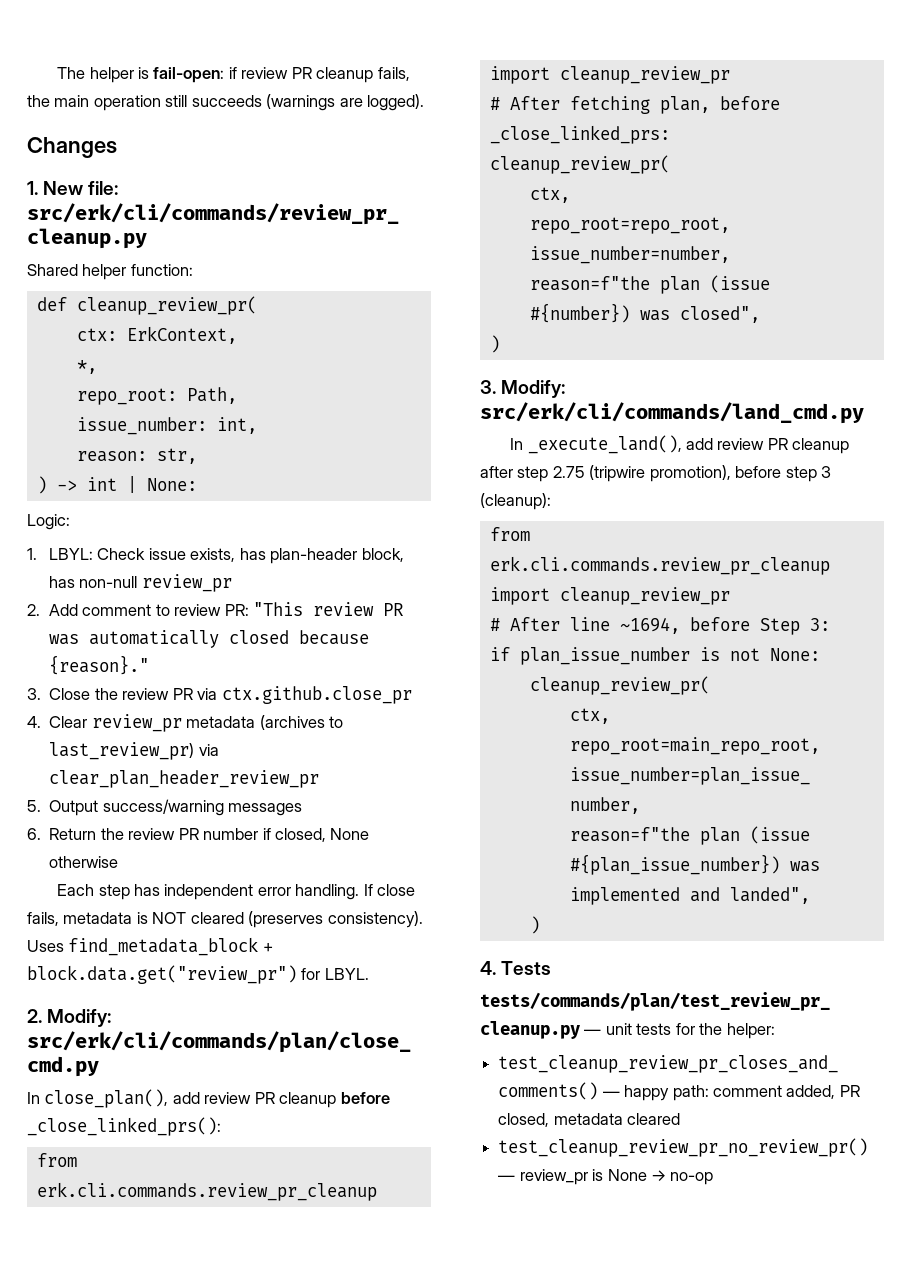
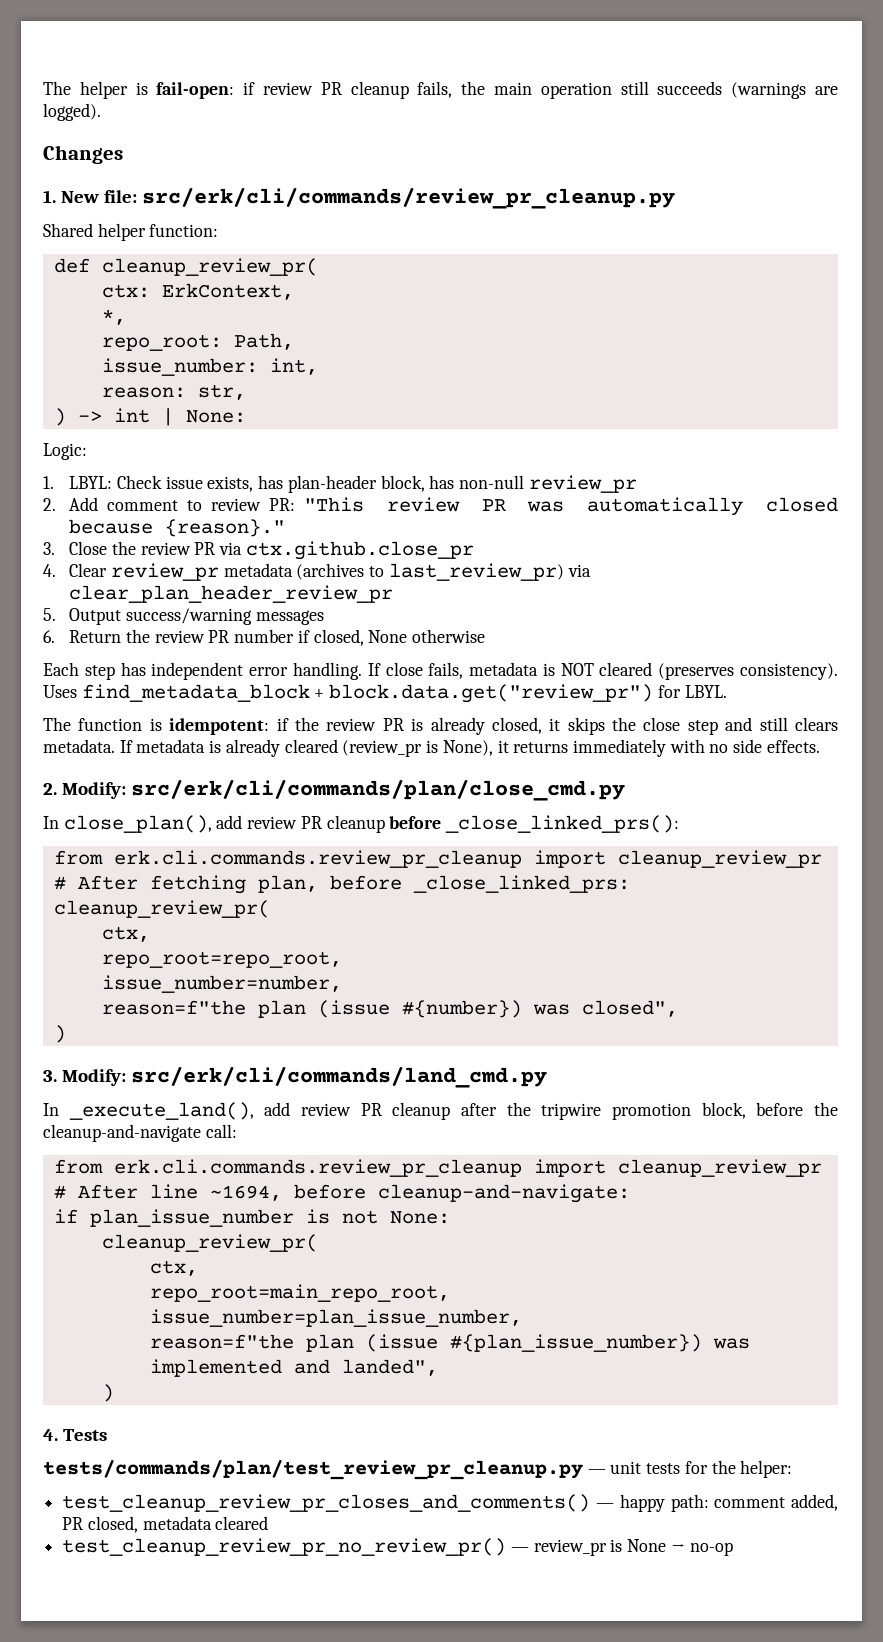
(369, 974) none -> [43,717,839,735] [43,739,820,757] // The function is idempotent: if the review PR is already closed, it skips the close step and still clears metadata. If metadata is already cleared (review_pr is None), it returns immediately with no side effects.
[517,465,832,482] [480,493,551,510] step 2.75 (tripwire promotion), before step 3 (cleanup): -> [506,1102,838,1120] [43,1124,237,1142] the tripwire promotion block, before the cleanup-and-navigate call:
[759,618,830,635] Step 3: -> [377,1184,630,1203] cleanup-and-navigate:

